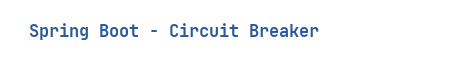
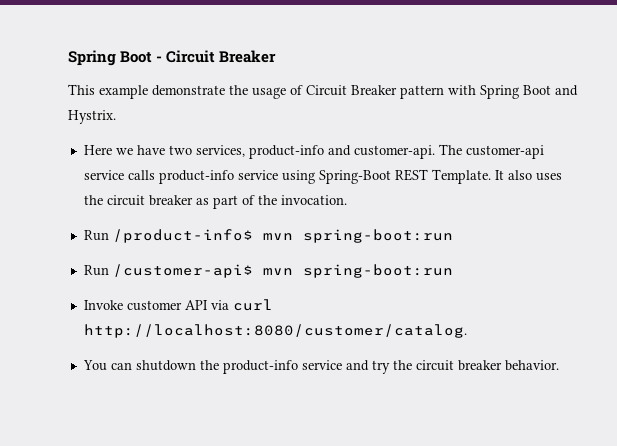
(319, 30) none -> [68,84,578,99] [68,110,116,124] [83,144,544,159] [83,169,562,184] [83,195,347,209] [83,229,453,243] [83,264,453,278] [83,299,273,311] [83,324,467,338] [82,360,559,374] // This example demonstrate the usage of Circuit Breaker pattern with Spring Boot and Hystrix. // Here we have two services, product-info and customer-api. The customer-api service calls product-info service using Spring-Boot REST Template. It also uses the circuit breaker as part of the invocation. // Run /product-info$ mvn spring-boot:run // Run /customer-api$ mvn spring-boot:run // Invoke customer API via curl http://localhost:8080/customer/catalog. // You can shutdown the product-info service and try the circuit breaker behavior.

